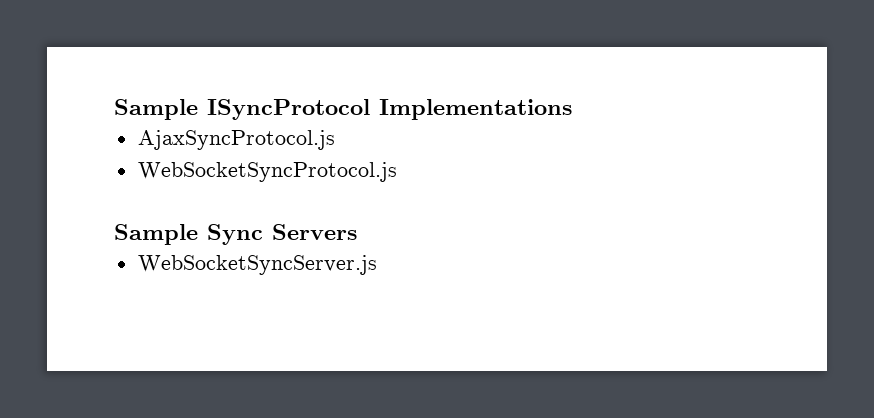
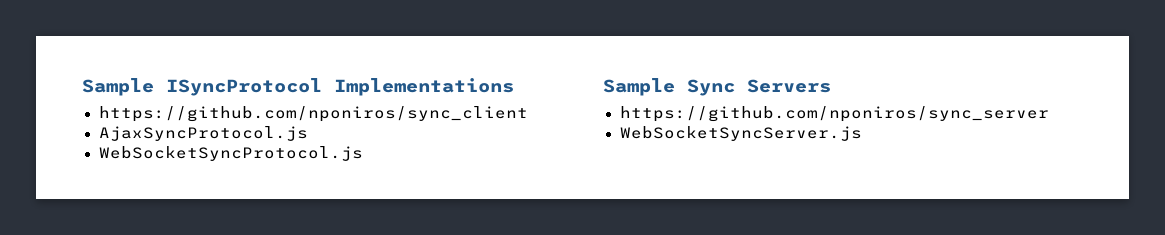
(572, 109) none -> [98,106,528,122] // https://github.com/nponiros/sync_client
(357, 232) none -> [619,106,1049,122] // https://github.com/nponiros/sync_server

